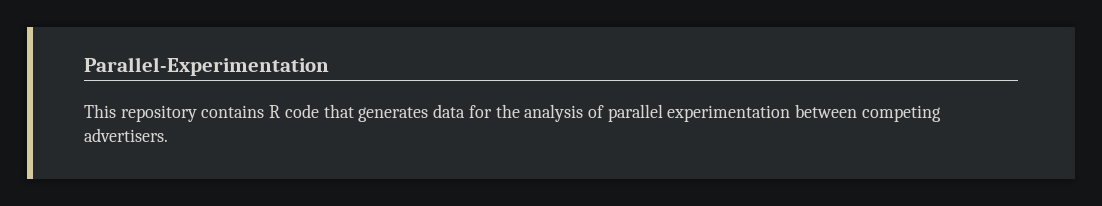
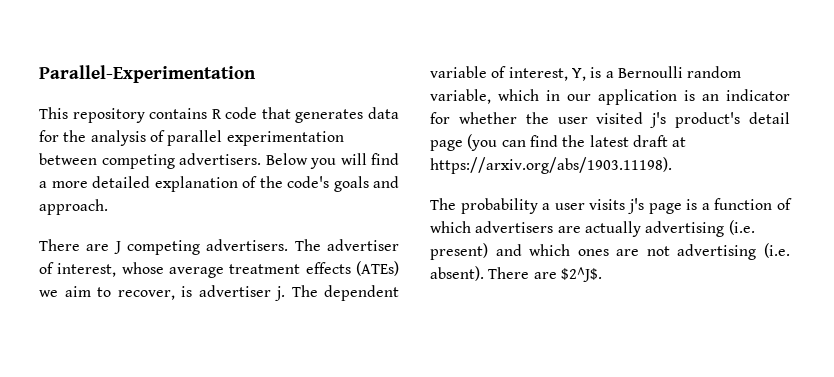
(168, 135) none -> [265,153,399,169] [39,176,399,192] [39,199,108,215] [39,239,400,255] [39,261,399,278] [39,285,399,301] [430,66,742,81] [430,89,790,105] [430,112,790,128] [430,134,687,151] [430,157,672,174] [430,198,792,214] [430,220,755,237] [430,243,790,260] [430,266,602,282] Below you will find a more detailed explanation of the code's goals and approach. // There are J competing advertisers. The advertiser of interest, whose average treatment effects (ATEs) we aim to recover, is advertiser j. The dependent variable of interest, Y, is a Bernoulli random variable, which in our application is an indicator for whether the user visited j's product's detail page (you can find the latest draft at https://arxiv.org/abs/1903.11198). // The probability a user visits j's page is a function of which advertisers are actually advertising (i.e. present) and which ones are not advertising (i.e. absent). There are $2^J$.

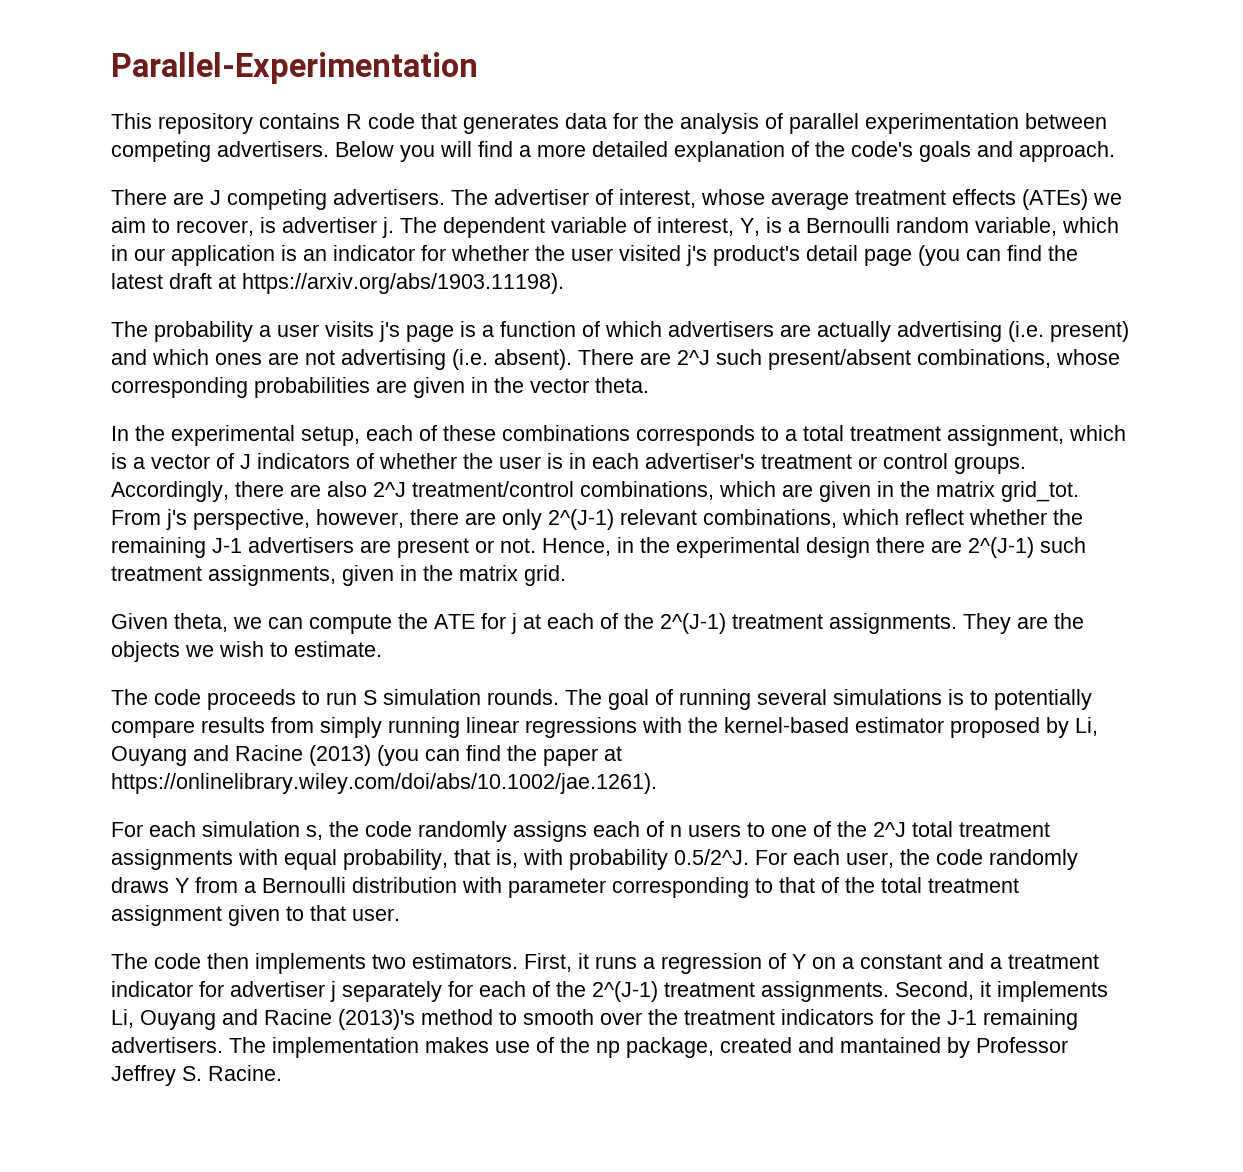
[560,267,602,282] $2^J$. -> [677,349,1120,370] [111,377,649,398] [111,425,1126,446] [111,453,1026,474] [111,481,1079,502] [111,509,1083,530] [111,537,1086,558] [111,565,566,586] [111,613,1084,634] [111,641,382,662] [111,689,1092,710] [111,717,1098,738] [111,745,622,766] [111,773,657,794] [111,821,1050,842] [111,849,1078,870] [111,877,1019,898] [111,905,400,926] [111,953,1099,974] [111,981,1108,1002] [111,1009,1078,1030] [111,1037,1068,1058] [111,1065,282,1086] 2^J such present/absent combinations, whose corresponding probabilities are given in the vector theta. // In the experimental setup, each of these combinations corresponds to a total treatment assignment, which is a vector of J indicators of whether the user is in each advertiser's treatment or control groups. Accordingly, there are also 2^J treatment/control combinations, which are given in the matrix grid_tot. From j's perspective, however, there are only 2^(J-1) relevant combinations, which reflect whether the remaining J-1 advertisers are present or not. Hence, in the experimental design there are 2^(J-1) such treatment assignments, given in the matrix grid. // Given theta, we can compute the ATE for j at each of the 2^(J-1) treatment assignments. They are the objects we wish to estimate. // The code proceeds to run S simulation rounds. The goal of running several simulations is to potentially compare results from simply running linear regressions with the kernel-based estimator proposed by Li, Ouyang and Racine (2013) (you can find the paper at https://onlinelibrary.wiley.com/doi/abs/10.1002/jae.1261). // For each simulation s, the code randomly assigns each of n users to one of the 2^J total treatment assignments with equal probability, that is, with probability 0.5/2^J. For each user, the code randomly draws Y from a Bernoulli distribution with parameter corresponding to that of the total treatment assignment given to that user. // The code then implements two estimators. First, it runs a regression of Y on a constant and a treatment indicator for advertiser j separately for each of the 2^(J-1) treatment assignments. Second, it implements Li, Ouyang and Racine (2013)'s method to smooth over the treatment indicators for the J-1 remaining advertisers. The implementation makes use of the np package, created and mantained by Professor Jeffrey S. Racine.

